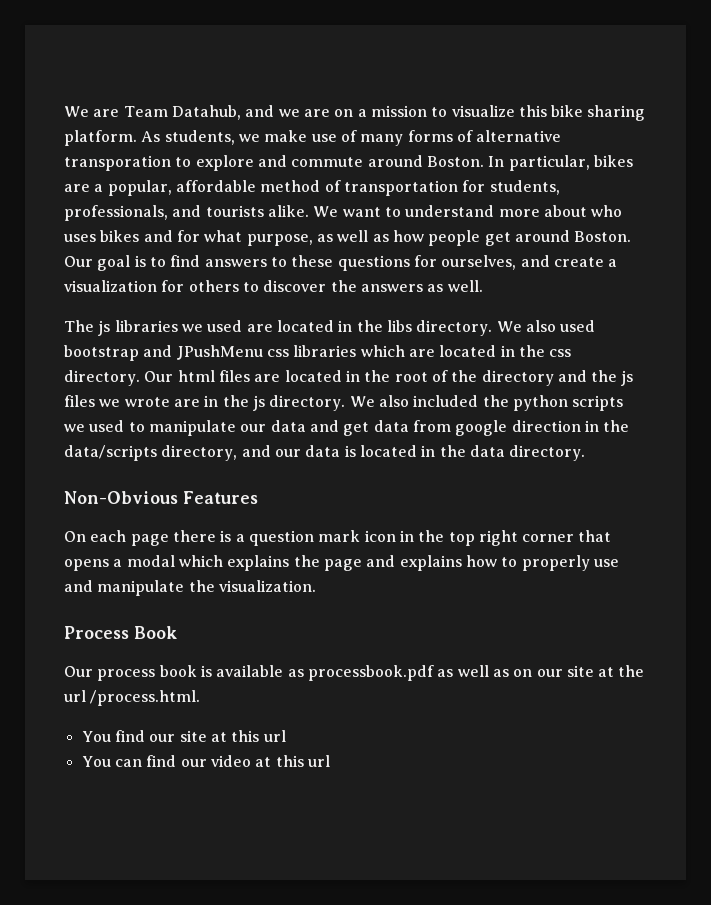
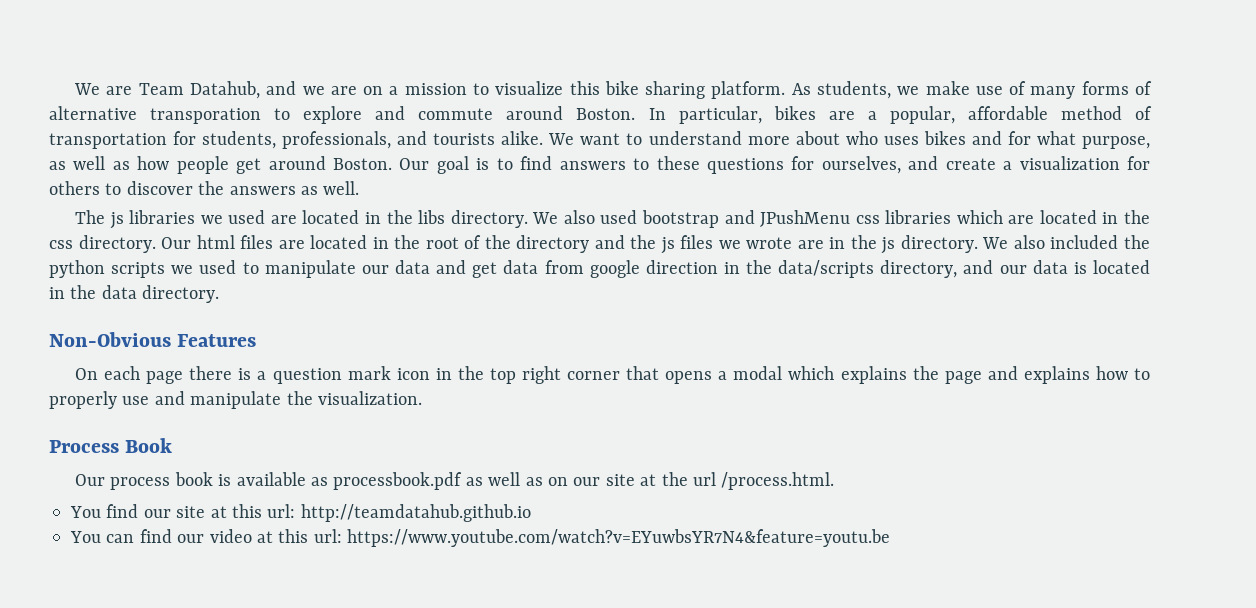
[263,730,286,742] url -> [267,504,531,522] url: http://teamdatahub.github.io
[307,755,330,767] url -> [313,529,891,547] url: https://www.youtube.com/watch?v=EYuwbsYR7N4&feature=youtu.be

